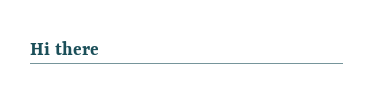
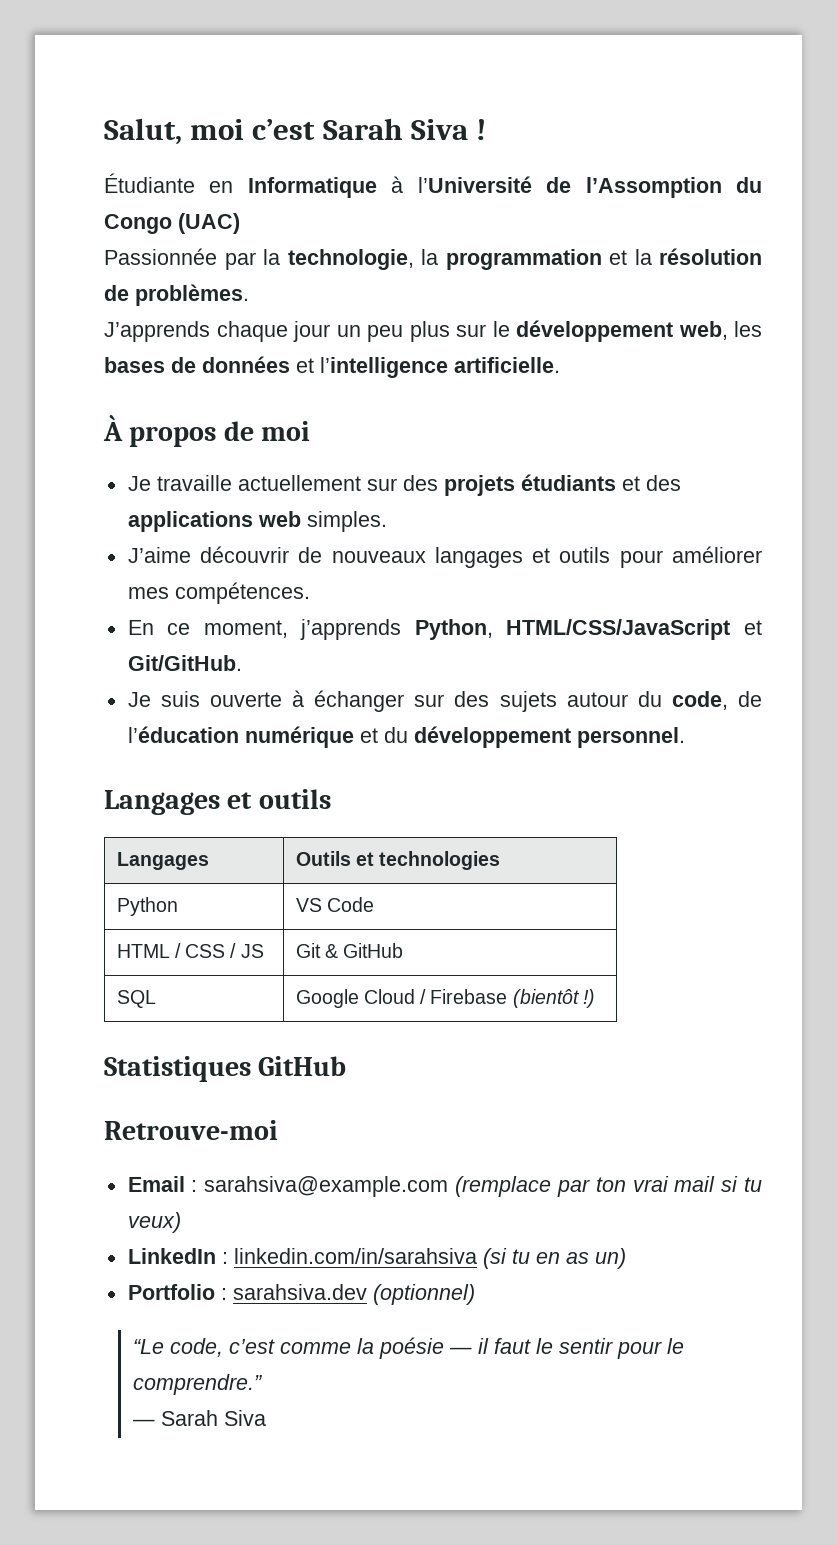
[30,41,100,55] Hi there -> [104,118,487,145] [104,173,763,198] [104,213,240,234] [104,248,762,270] [104,284,249,306] [104,320,762,342] [104,356,560,378] [103,415,311,447] [127,474,681,496] [127,511,387,532] [127,546,762,568] [127,582,310,604] [127,619,762,640] [127,655,242,671] [127,690,762,712] [127,726,685,748] [104,789,331,815] [116,852,209,870] [295,851,501,870] [116,897,178,916] [295,897,374,912] [116,943,264,958] [295,943,404,958] [116,990,156,1008] [295,989,595,1008] [104,1056,347,1082] [104,1120,278,1140] [127,1176,763,1197] [127,1212,181,1233] [127,1248,626,1269] [127,1284,475,1305] [133,1337,685,1359] [133,1374,263,1395] [133,1410,267,1426] Salut, moi c’est Sarah Siva ! // Étudiante en Informatique à l’Université de l’Assomption du Congo (UAC) // Passionnée par la technologie, la programmation et la résolution de problèmes. // J’apprends chaque jour un peu plus sur le développement web, les bases de données et l’intelligence artificielle. // À propos de moi // Je travaille actuellement sur des projets étudiants et des applications web simples. // J’aime découvrir de nouveaux langages et outils pour améliorer mes compétences. // En ce moment, j’apprends Python, HTML/CSS/JavaScript et Git/GitHub. // Je suis ouverte à échanger sur des sujets autour du code, de l’éducation numérique et du développement personnel. // Langages et outils // Langages | Outils et technologies // Python | VS Code // HTML / CSS / JS | Git & GitHub // SQL | Google Cloud / Firebase (bientôt !) // Statistiques GitHub // Retrouve-moi // Email : sarahsiva@example.com (remplace par ton vrai mail si tu veux) // LinkedIn : linkedin.com/in/sarahsiva (si tu en as un) // Portfolio : sarahsiva.dev (optionnel) // “Le code, c’est comme la poésie — il faut le sentir pour le comprendre.” // — Sarah Siva

